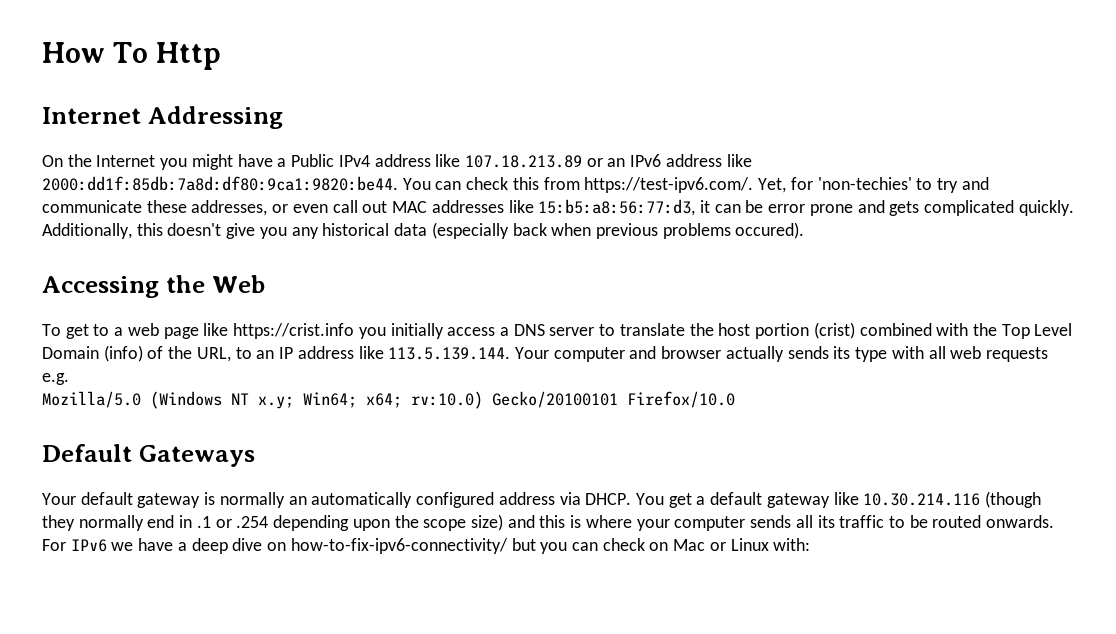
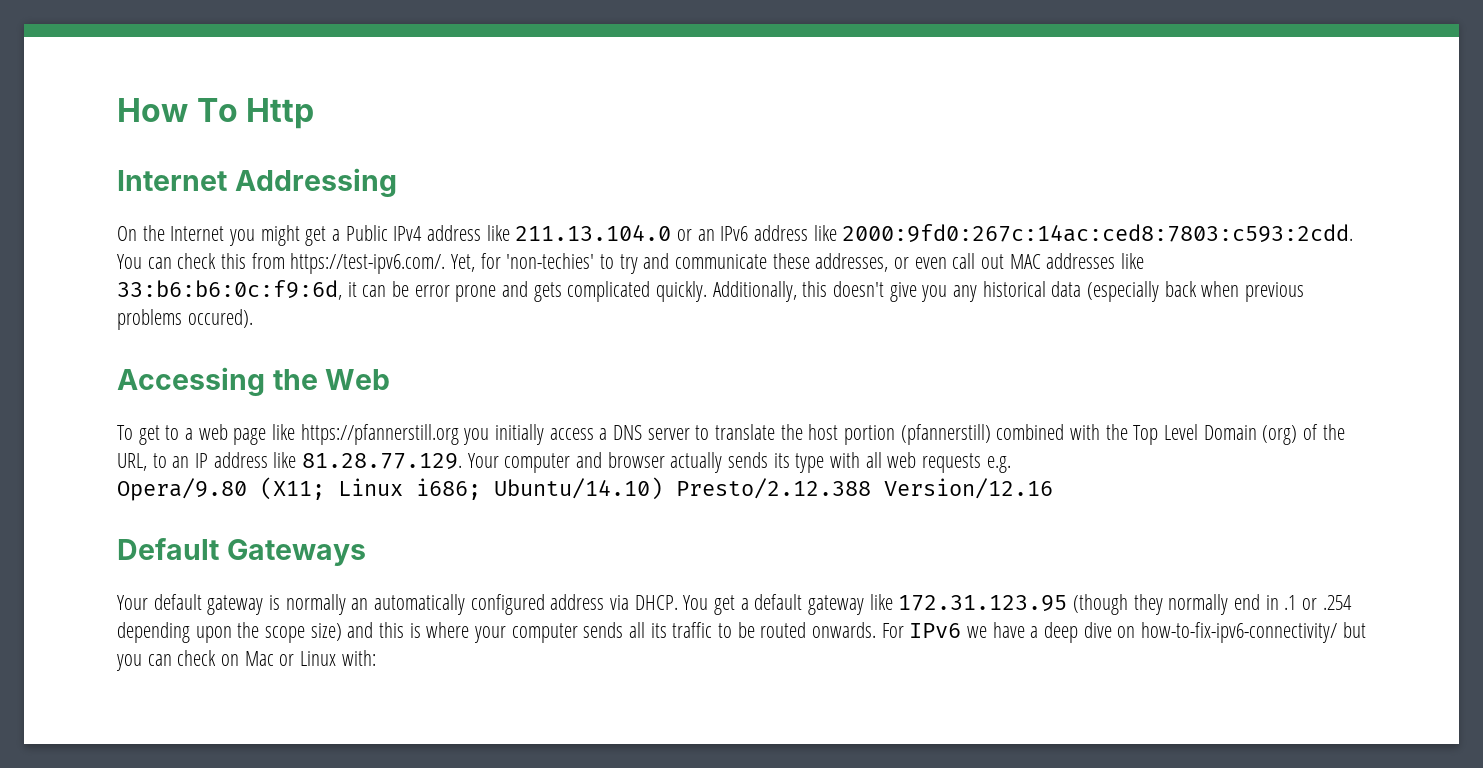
[237,154,273,167] have -> [305,226,327,246] get
[464,155,582,168] 107.18.213.89 -> [515,225,672,241] 211.13.104.0
[42,176,398,191] 2000:dd1f:85db:7a8d:df80:9ca1:9820:be44. -> [842,224,1354,243] 2000:9fd0:267c:14ac:ced8:7803:c593:2cdd.
[538,199,696,216] 15:b5:a8:56:77:d3, -> [117,280,342,300] 33:b6:b6:0c:f9:6d,
[233,323,355,339] https://crist.info -> [300,424,459,445] https://pfannerstill.org
[813,322,855,339] (crist) -> [900,424,991,445] (pfannerstill)
[103,345,143,362] (info) -> [1262,425,1298,445] (org)
[388,347,511,360] 113.5.139.144. -> [302,453,463,470] 81.28.77.129.
[42,391,735,409] Mozilla/5.0 (Windows NT x.y; Win64; x64; rv:10.0) Gecko/20100101 Firefox/10.0 -> [117,477,1053,501] Opera/9.80 (X11; Linux i686; Ubuntu/14.10) Presto/2.12.388 Version/12.16
[863,493,981,506] 10.30.214.116 -> [898,595,1068,612] 172.31.123.95

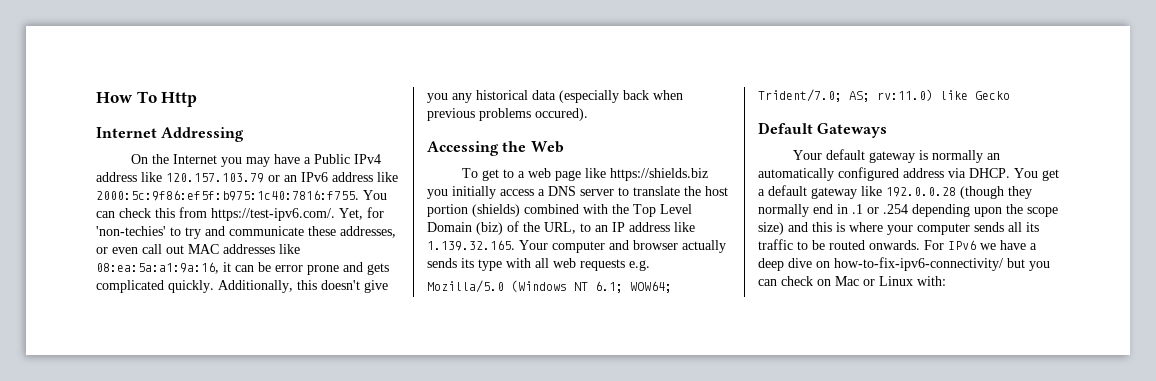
[260,225,327,246] might get -> [246,154,301,167] may have
[515,225,672,241] 211.13.104.0 -> [166,173,264,183] 120.157.103.79
[842,224,1354,243] 2000:9fd0:267c:14ac:ced8:7803:c593:2cdd. -> [96,190,359,201] 2000:5c:9f86:ef5f:b975:1c40:7816:f755.
[117,280,342,300] 33:b6:b6:0c:f9:6d, -> [96,262,219,274] 08:ea:5a:a1:9a:16,
[300,424,459,445] https://pfannerstill.org -> [610,168,709,181] https://shields.biz
[900,424,991,445] (pfannerstill) -> [472,204,520,217] (shields)
[1262,425,1298,445] (org) -> [476,222,503,235] (biz)
[302,453,463,470] 81.28.77.129. -> [427,240,515,251] 1.139.32.165.
[117,477,1053,501] Opera/9.80 (X11; Linux i686; Ubuntu/14.10) Presto/2.12.388 Version/12.16 -> [427,280,672,293] [758,89,1010,102] Mozilla/5.0 (Windows NT 6.1; WOW64; Trident/7.0; AS; rv:11.0) like Gecko
[898,595,1068,612] 172.31.123.95 -> [886,187,956,197] 192.0.0.28

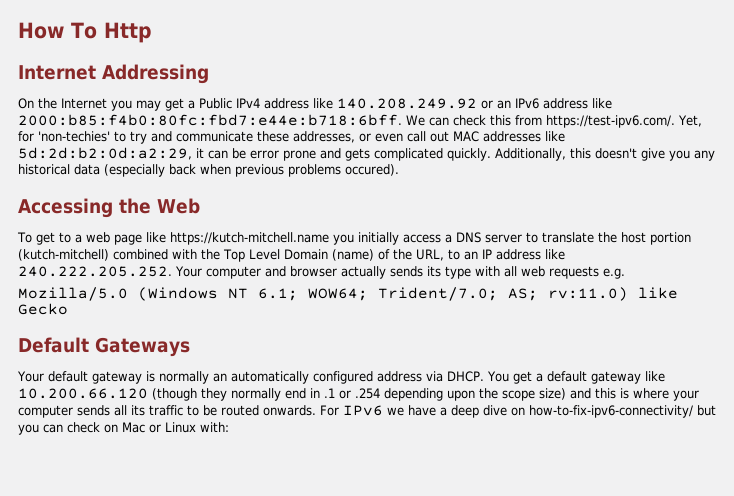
[274,154,301,164] have -> [165,98,184,111] get
[166,173,264,183] 120.157.103.79 -> [337,98,477,109] 140.208.249.92
[96,190,387,201] 2000:5c:9f86:ef5f:b975:1c40:7816:f755. You -> [18,114,425,126] 2000:b85:f4b0:80fc:fbd7:e44e:b718:6bff. We
[96,262,219,274] 08:ea:5a:a1:9a:16, -> [18,147,192,160] 5d:2d:b2:0d:a2:29,
[610,168,709,181] https://shields.biz -> [169,232,329,245] https://kutch-mitchell.name
[472,204,520,217] (shields) -> [18,249,109,261] (kutch-mitchell)
[476,222,503,235] (biz) -> [331,249,374,261] (name)
[427,240,515,251] 1.139.32.165. -> [18,266,172,277] 240.222.205.252.
[886,187,956,197] 192.0.0.28 -> [18,388,148,399] 10.200.66.120

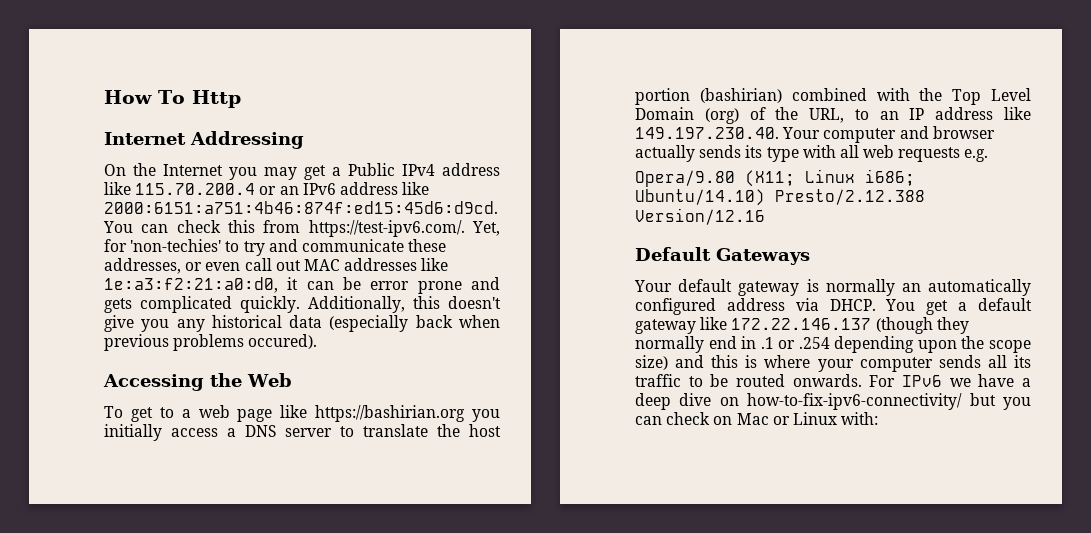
[337,98,477,109] 140.208.249.92 -> [135,183,256,195] 115.70.200.4
[18,114,425,126] 2000:b85:f4b0:80fc:fbd7:e44e:b718:6bff. We -> [104,201,498,214] [103,221,133,233] 2000:6151:a751:4b46:874f:ed15:45d6:d9cd. You
[18,147,192,160] 5d:2d:b2:0d:a2:29, -> [104,277,278,293] 1e:a3:f2:21:a0:d0,
[169,232,329,245] https://kutch-mitchell.name -> [315,405,466,422] https://bashirian.org
[18,249,109,261] (kutch-mitchell) -> [699,88,782,103] (bashirian)
[331,249,374,261] (name) -> [704,108,739,124] (org)
[18,266,172,277] 240.222.205.252. -> [635,127,779,139] 149.197.230.40.
[18,287,678,301] [18,303,68,315] Mozilla/5.0 (Windows NT 6.1; WOW64; Trident/7.0; AS; rv:11.0) like Gecko -> [635,169,915,187] [635,189,925,206] [635,208,765,225] Opera/9.80 (X11; Linux i686; Ubuntu/14.10) Presto/2.12.388 Version/12.16
[18,388,148,399] 10.200.66.120 -> [731,318,872,330] 172.22.146.137

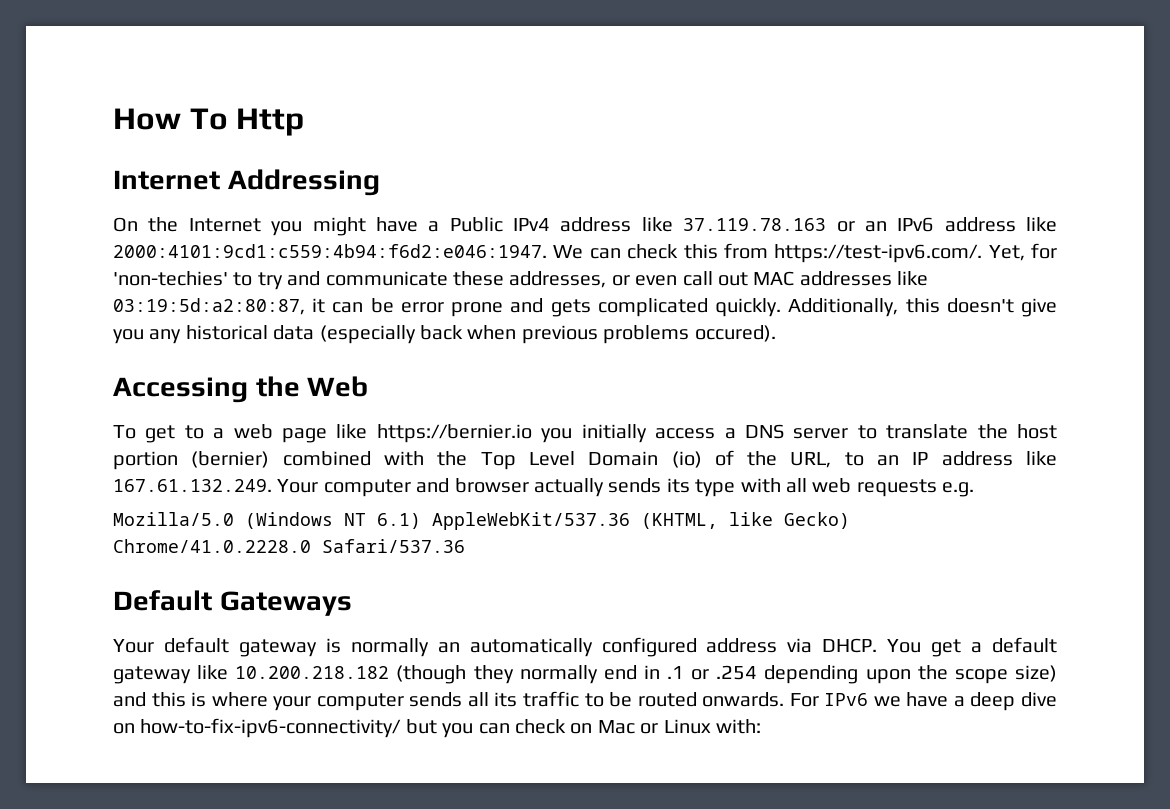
[264,165,326,180] may get -> [312,217,418,236] might have
[135,183,256,195] 115.70.200.4 -> [683,218,827,231] 37.119.78.163
[104,201,498,214] [103,221,133,233] 2000:6151:a751:4b46:874f:ed15:45d6:d9cd. You -> [113,244,584,259] 2000:4101:9cd1:c559:4b94:f6d2:e046:1947. We
[104,277,278,293] 1e:a3:f2:21:a0:d0, -> [113,298,305,315] 03:19:5d:a2:80:87,
[315,405,466,422] https://bashirian.org -> [376,424,532,443] https://bernier.io
[699,88,782,103] (bashirian) -> [191,451,270,468] (bernier)
[704,108,739,124] (org) -> [671,451,702,468] (io)
[635,127,779,139] 149.197.230.40. -> [113,479,272,492] 167.61.132.249.
[635,169,915,187] [635,189,925,206] [635,208,765,225] Opera/9.80 (X11; Linux i686; Ubuntu/14.10) Presto/2.12.388 Version/12.16 -> [113,512,850,530] [113,539,465,553] Mozilla/5.0 (Windows NT 6.1) AppleWebKit/537.36 (KHTML, like Gecko) Chrome/41.0.2228.0 Safari/537.36
[731,318,872,330] 172.22.146.137 -> [235,666,390,679] 10.200.218.182

